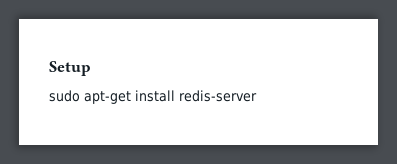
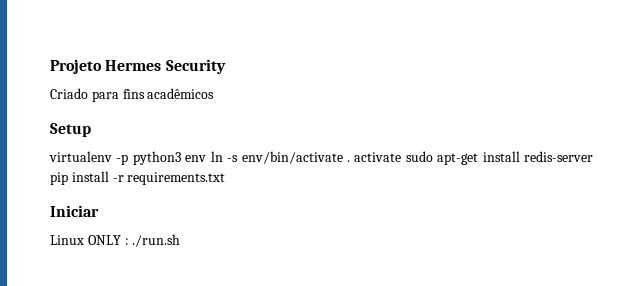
[49,61,91,76] [49,90,257,104] Setup // sudo apt-get install redis-server -> [50,59,226,74] [50,88,215,102] [50,123,91,137] [49,151,594,165] [50,171,226,185] [50,205,99,217] [50,234,181,247] Projeto Hermes Security // Criado para fins acadêmicos // Setup // virtualenv -p python3 env ln -s env/bin/activate . activate sudo apt-get install redis-server pip install -r requirements.txt // Iniciar // Linux ONLY : ./run.sh

